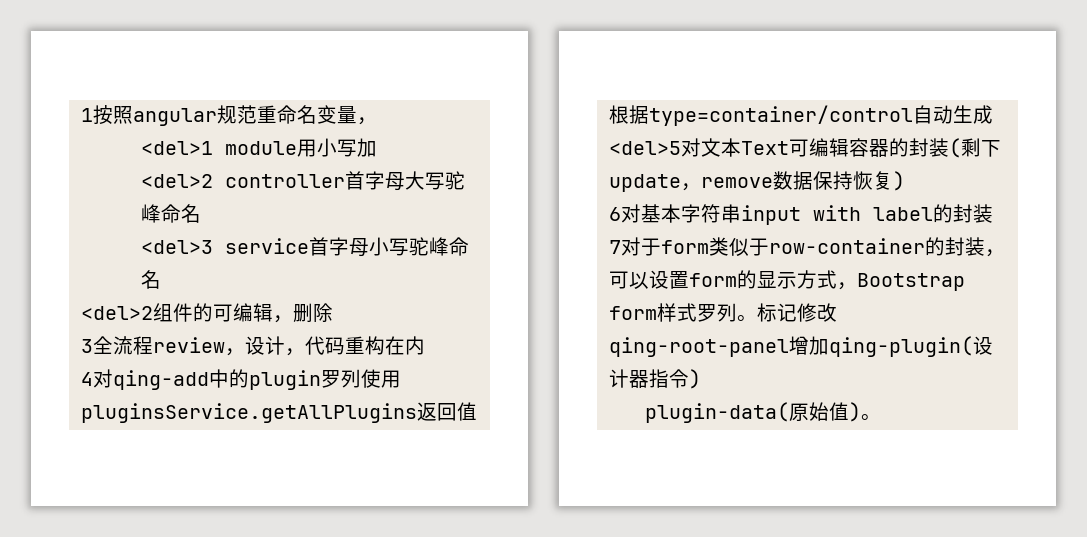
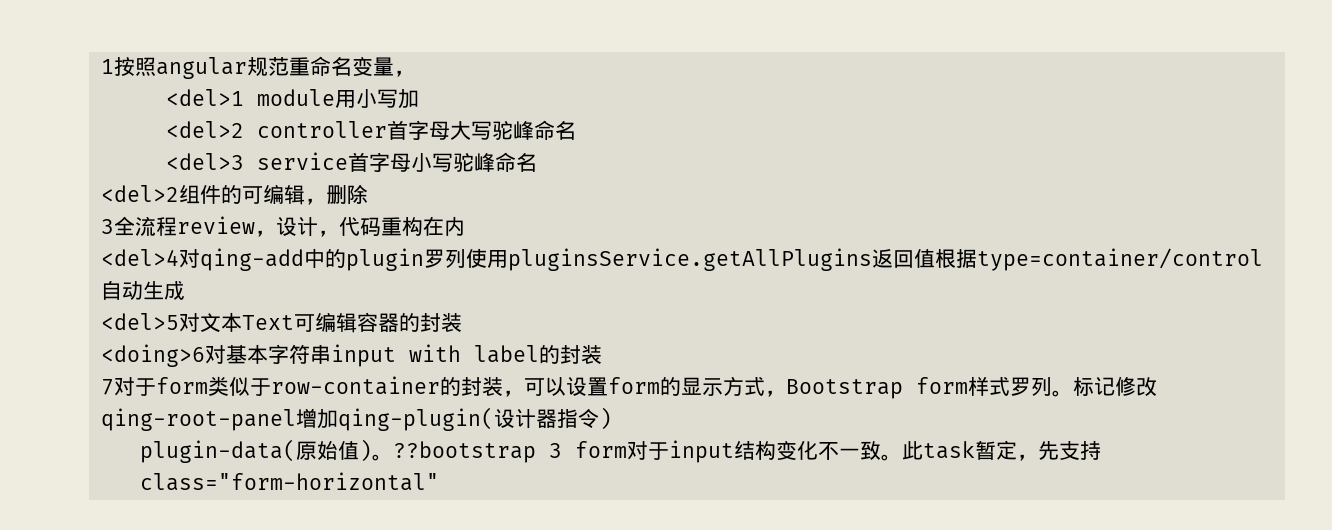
[81,372,93,386] 4 -> [101,249,179,266] <del>4
[949,138,1001,158] [609,171,905,192] [609,207,621,221] (剩下update，remove数据保持恢复) // 6 -> [101,344,205,367] // <doing>6
(881, 417) none -> [393,440,1101,463] [140,472,439,491] ??bootstrap 3 form对于input结构变化不一致。此task暂定，先支持class="form-horizontal"

